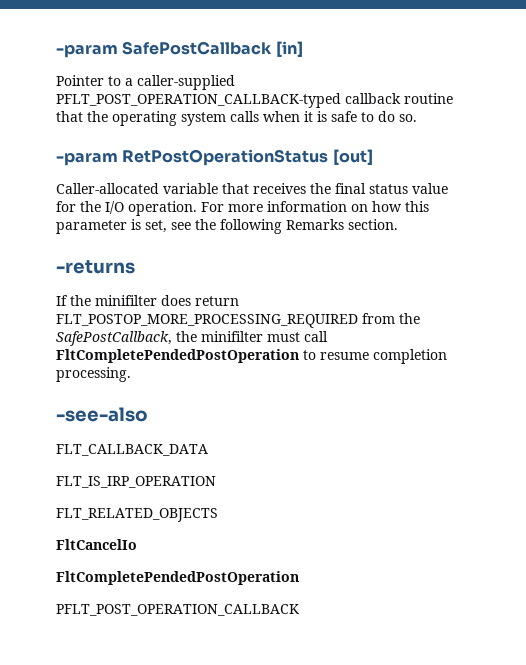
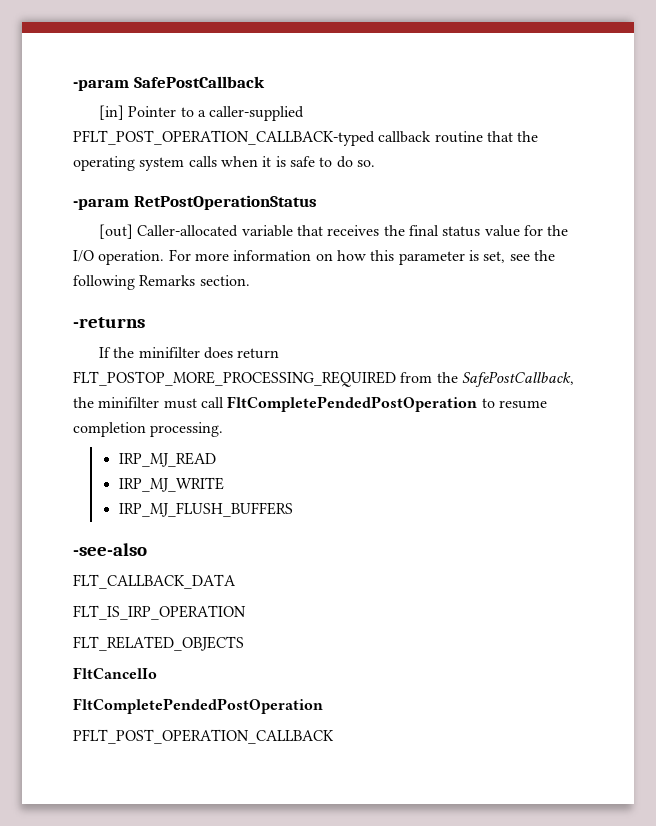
(273, 48) none -> (265, 82) //
(303, 49) // -> (124, 112) none
(329, 157) none -> (317, 202) //
(373, 157) // -> (133, 231) none
(131, 374) none -> [118,452,216,467] [118,477,224,492] [118,502,293,517] // IRP_MJ_READ // IRP_MJ_WRITE // IRP_MJ_FLUSH_BUFFERS

